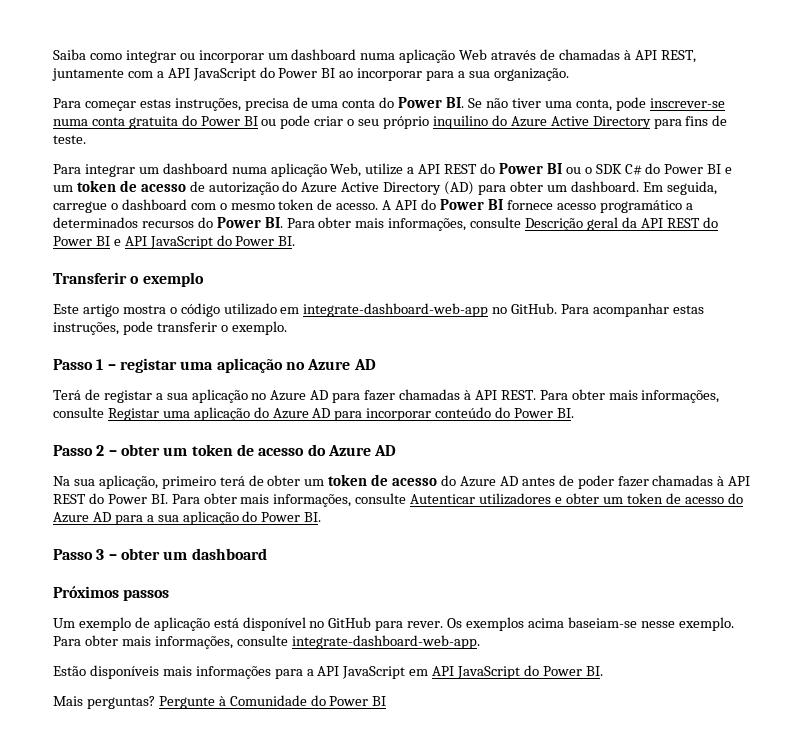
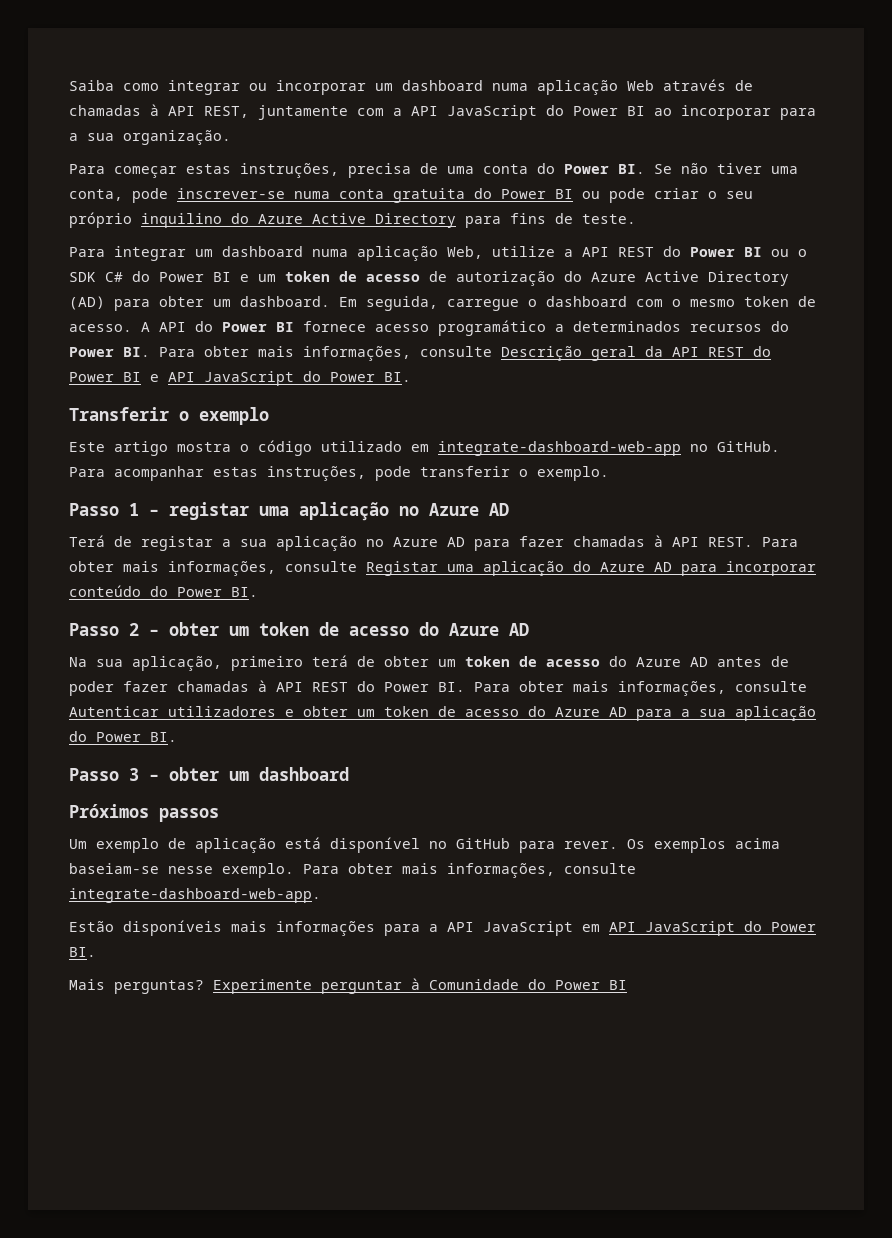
[158,696,215,709] Pergunte -> [213,979,402,994] Experimente perguntar

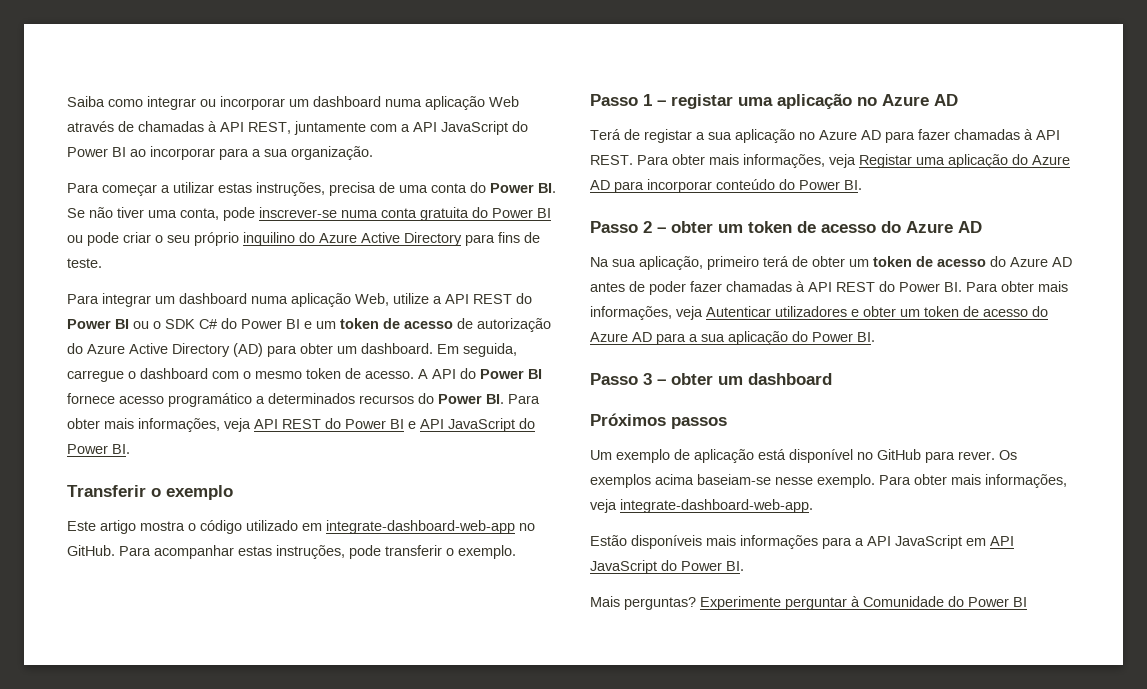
(177, 172) none -> [161,182,214,193] a utilizar
[420,346,663,361] consulte Descrição geral da -> [224,418,251,432] veja
[285,561,357,572] consulte -> [829,154,856,168] veja
[735,681,807,692] consulte -> [676,306,703,320] veja
[564,863,636,874] consulte -> [590,499,617,513] veja

